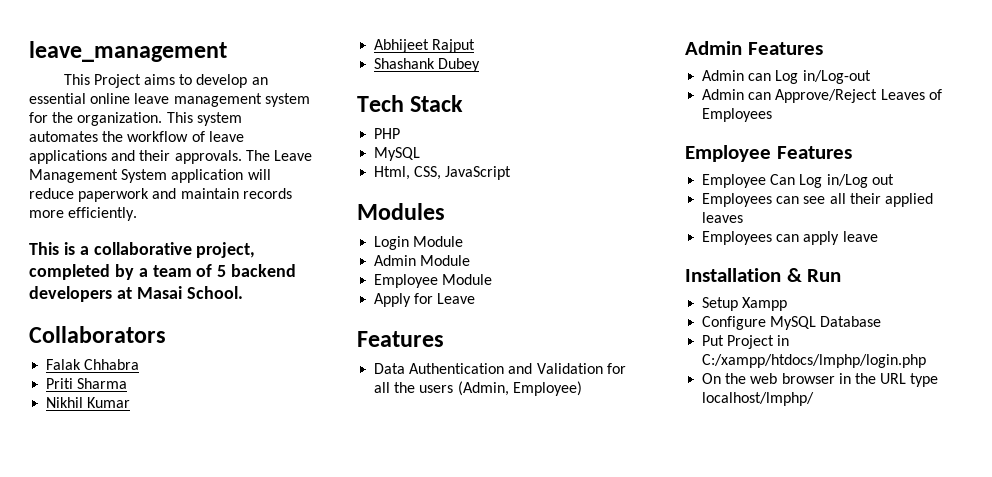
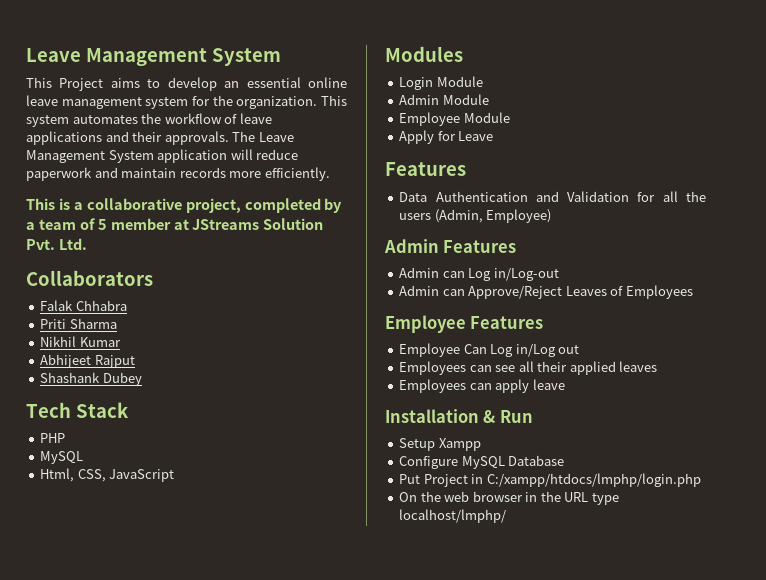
[29,41,227,62] leave_management -> [26,48,281,66] Leave Management System
[231,264,297,277] [29,286,243,302] backend developers at Masai School. -> [110,218,324,230] [26,238,87,250] member at JStreams Solution Pvt. Ltd.

